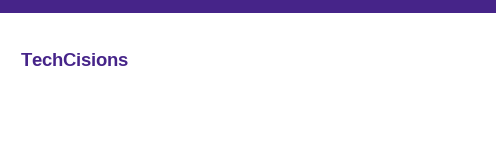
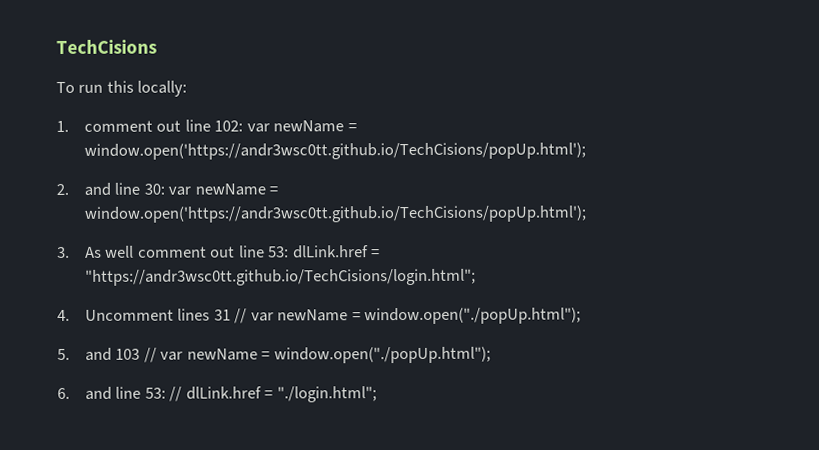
(128, 59) none -> [56,80,188,97] [56,119,357,133] [83,142,586,160] [56,182,279,196] [83,205,586,223] [57,245,381,259] [84,268,476,286] [57,307,582,325] [57,346,491,364] [57,386,377,403] // To run this locally: // 1. comment out line 102: var newName = window.open('https://andr3wsc0tt.github.io/TechCisions/popUp.html'); // 2. and line 30: var newName = window.open('https://andr3wsc0tt.github.io/TechCisions/popUp.html'); // 3. As well comment out line 53: dlLink.href = "https://andr3wsc0tt.github.io/TechCisions/login.html"; // 4. Uncomment lines 31 // var newName = window.open("./popUp.html"); // 5. and 103 // var newName = window.open("./popUp.html"); // 6. and line 53: // dlLink.href = "./login.html";

